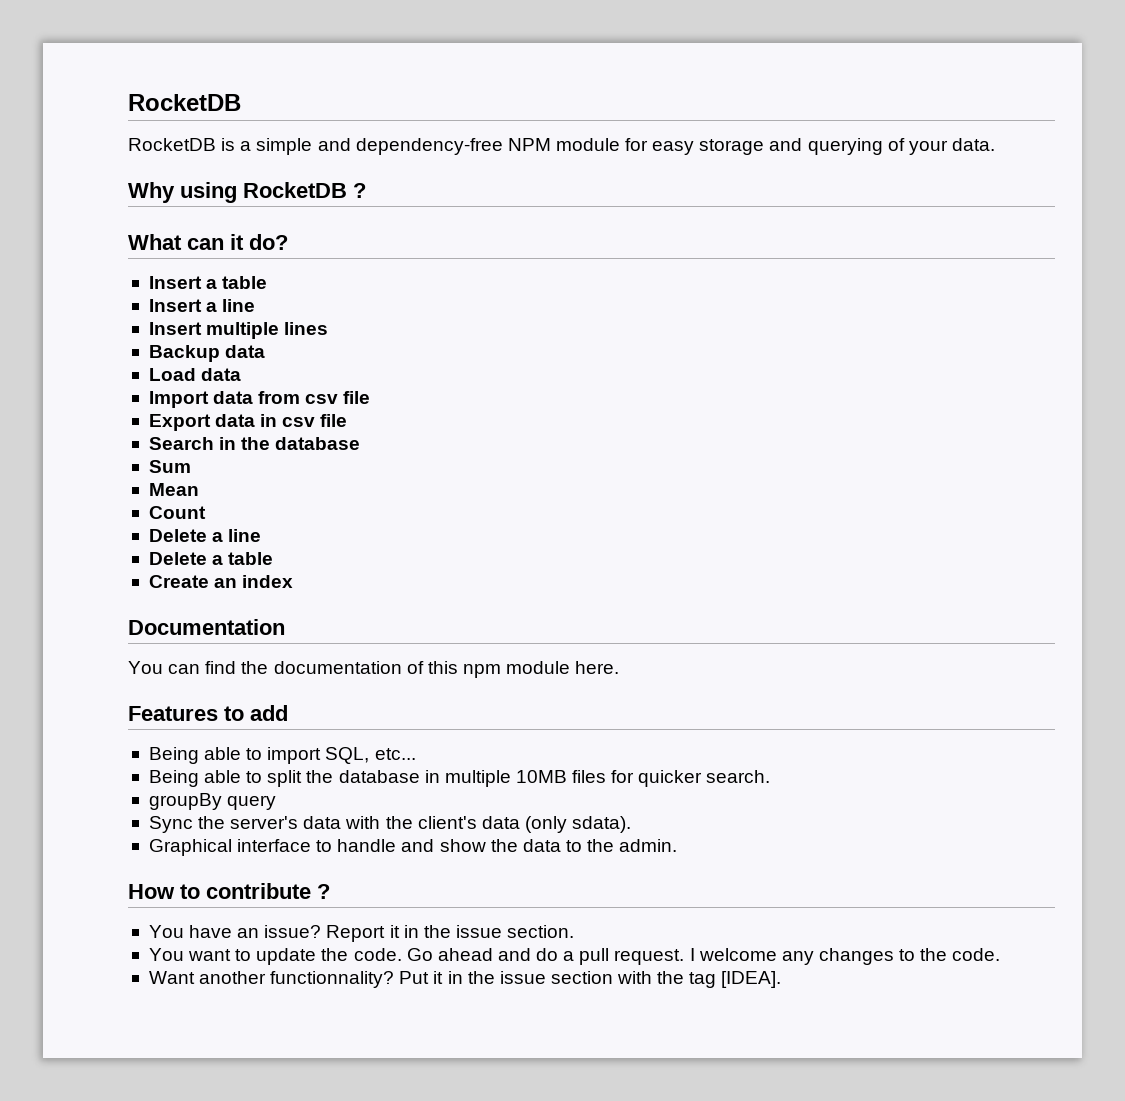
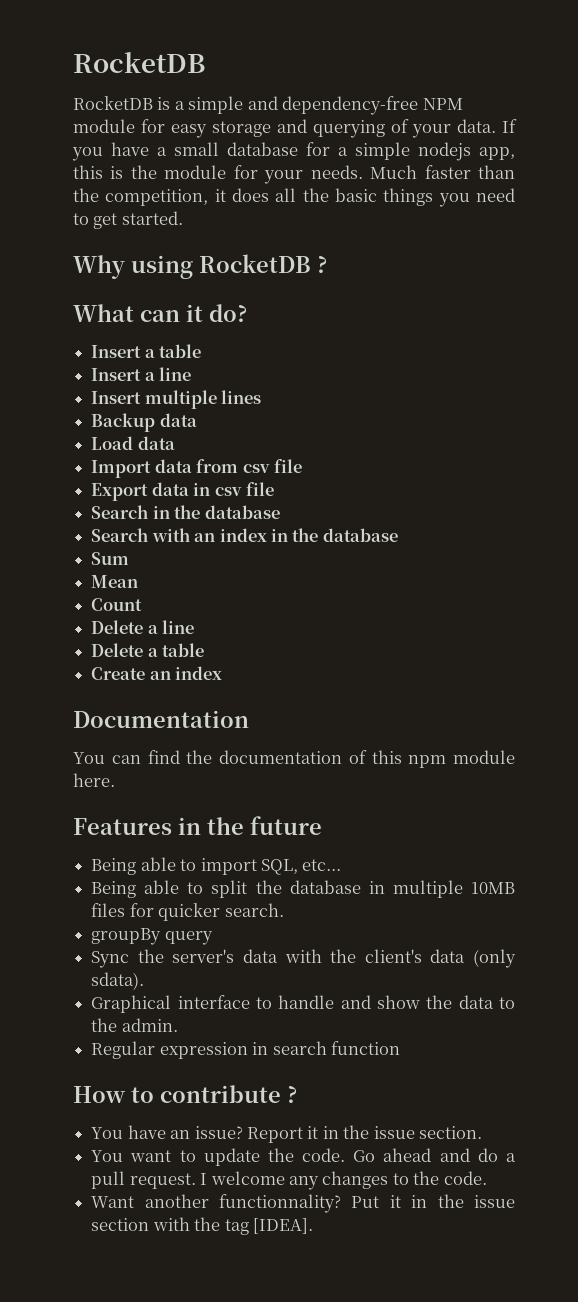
(995, 144) none -> [502,119,517,133] [72,142,515,161] [73,165,516,184] [73,188,515,207] [73,211,183,229] If you have a small database for a simple nodejs app, this is the module for your needs. Much faster than the competition, it does all the basic things you need to get started.
(361, 443) none -> [91,528,398,542] // Search with an index in the database
[224,705,288,721] to add -> [178,816,322,835] in the future
(678, 845) none -> [91,1041,400,1059] // Regular expression in search function

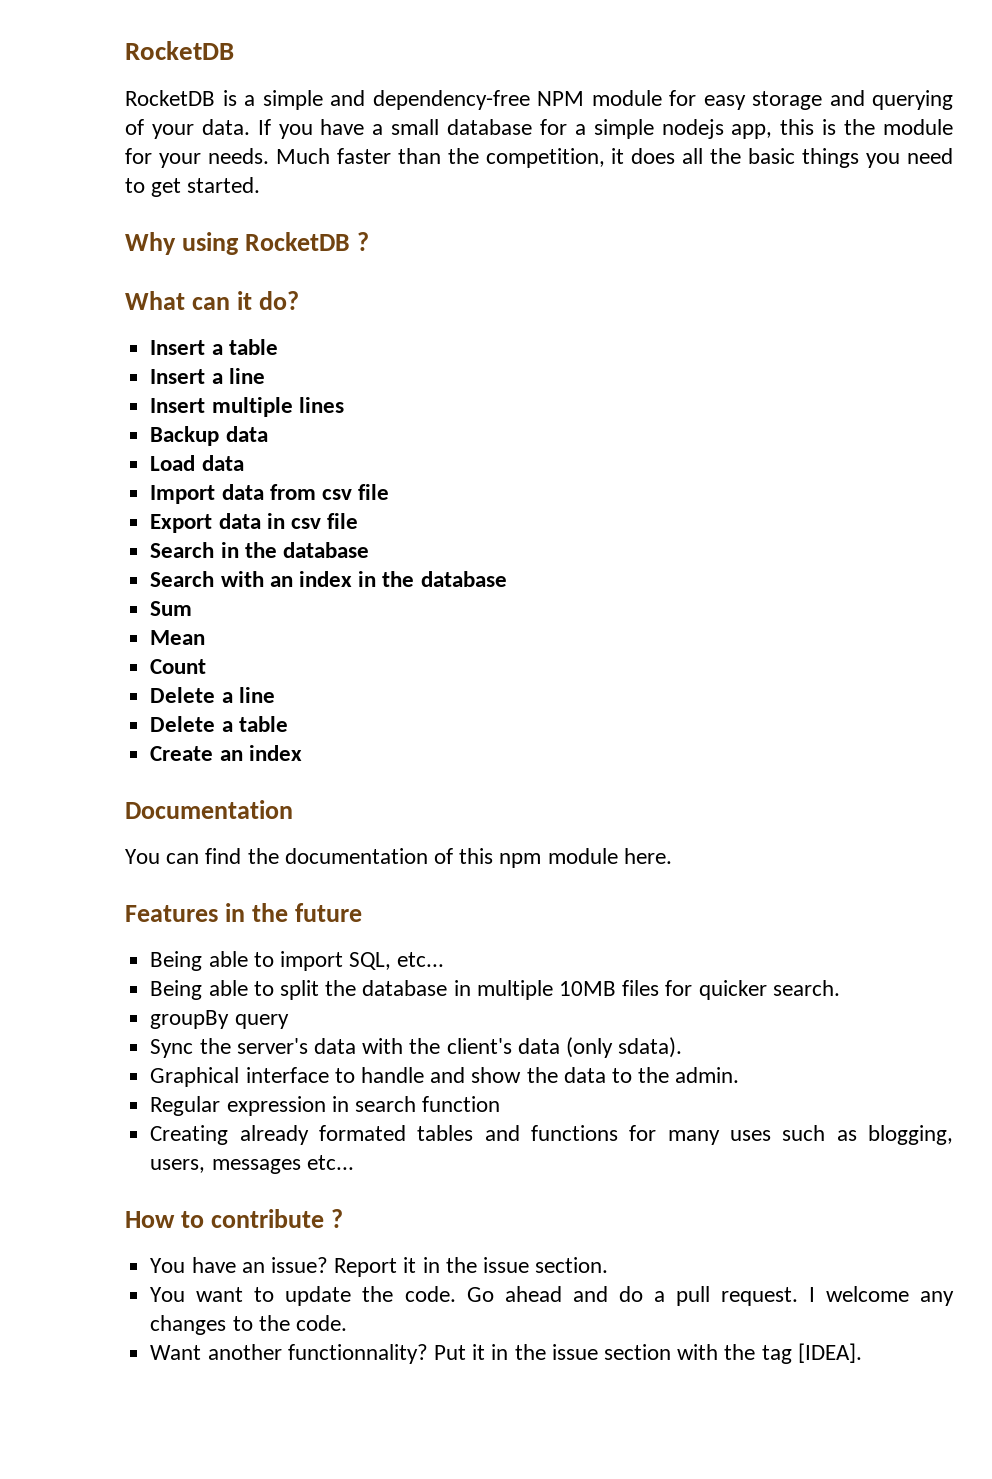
(400, 1048) none -> [150,1125,954,1145] [150,1155,354,1174] // Creating already formated tables and functions for many uses such as blogging, users, messages etc...

